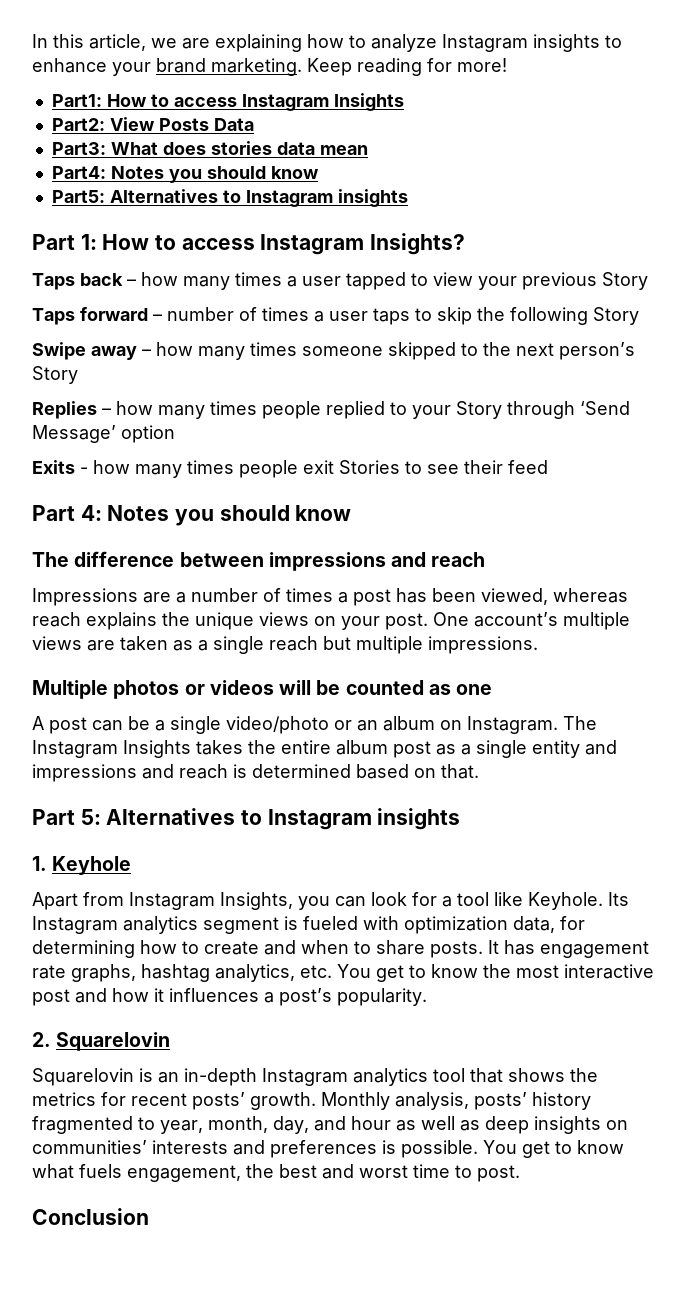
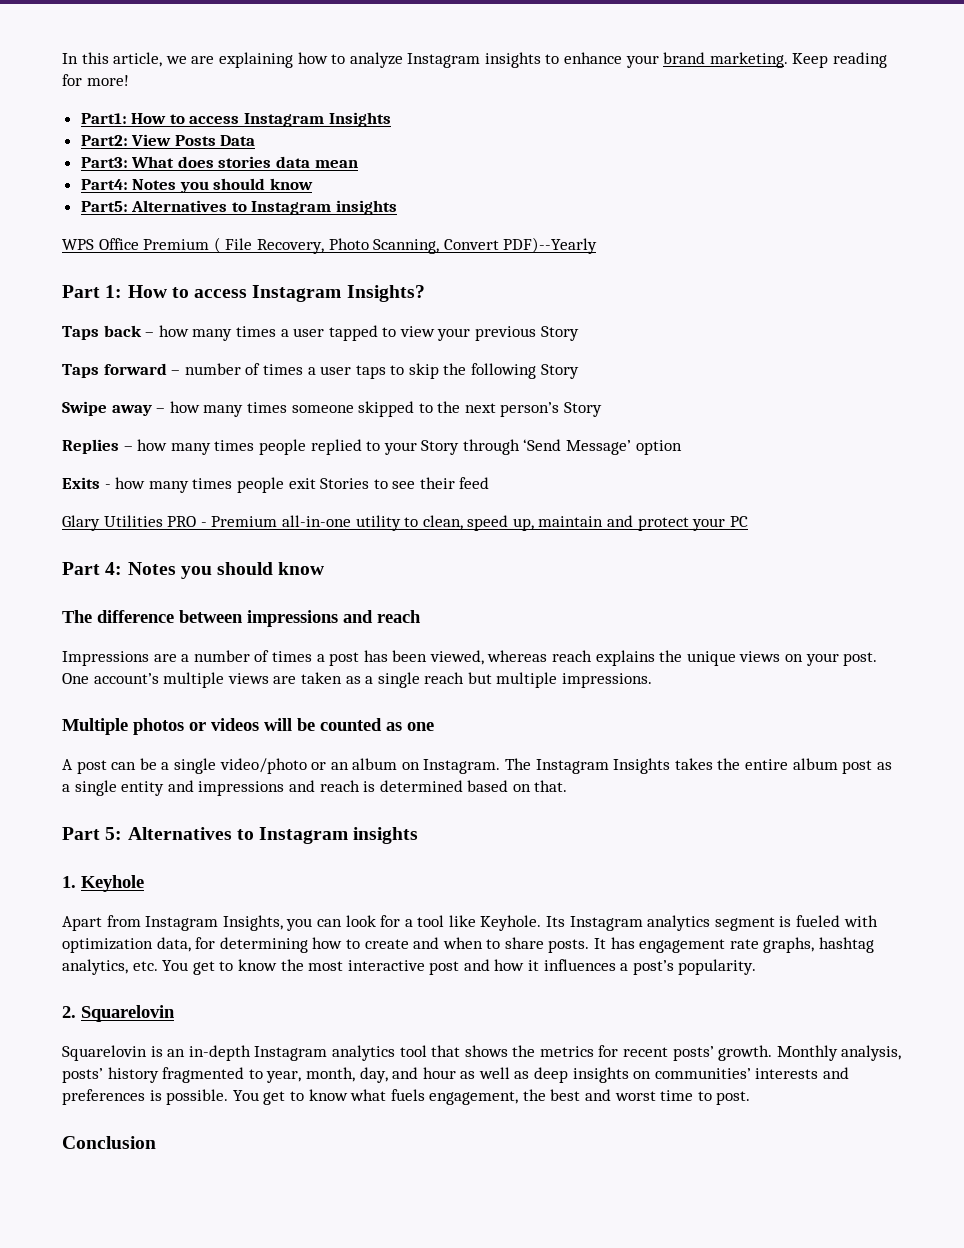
(408, 198) none -> [62,237,598,254] // WPS Office Premium ( File Recovery, Photo Scanning, Convert PDF)--Yearly
(548, 467) none -> [62,515,748,531] // Glary Utilities PRO - Premium all-in-one utility to clean, speed up, maintain and protect your PC

